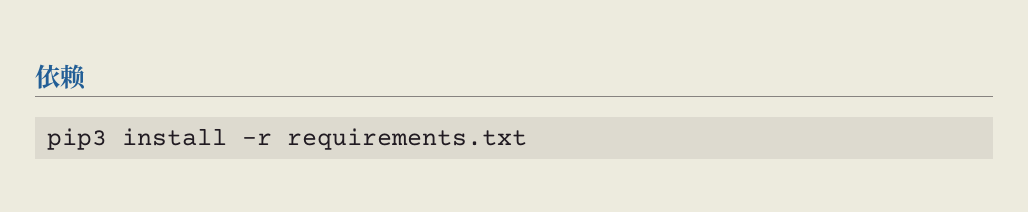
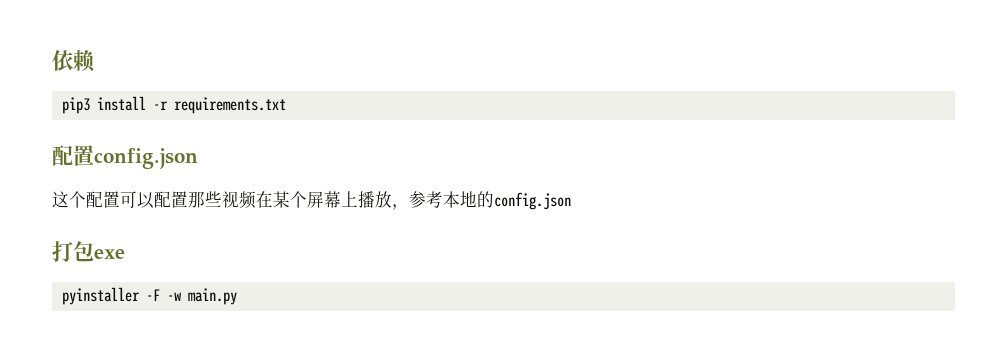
(527, 139) none -> [52,145,198,169] [52,191,571,210] [52,241,125,262] [61,287,237,305] // 配置config.json // 这个配置可以配置那些视频在某个屏幕上播放，参考本地的config.json // 打包exe // pyinstaller -F -w main.py

